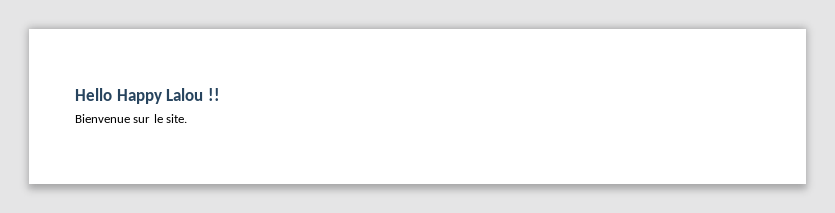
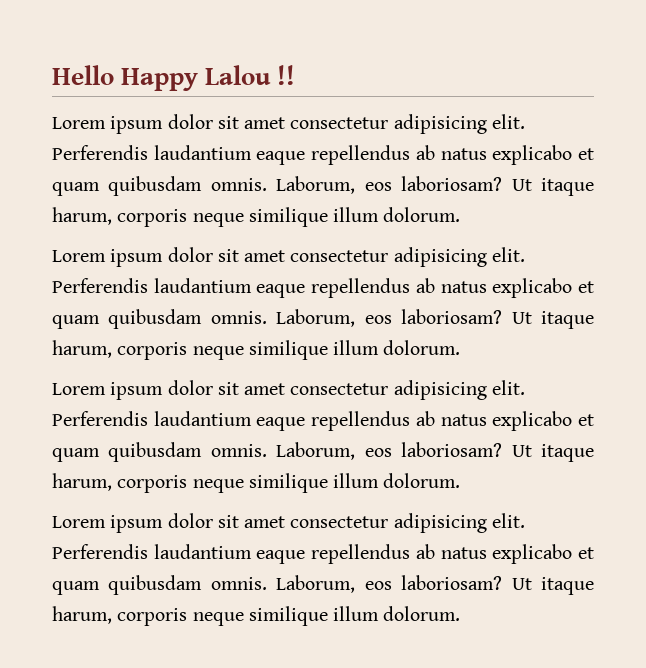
[75,114,188,123] Bienvenue sur le site. -> [52,114,525,134] [52,145,594,165] [52,176,594,196] [52,207,461,227] [52,247,525,267] [52,278,594,298] [52,309,594,329] [52,340,461,360] [52,380,525,400] [52,411,594,431] [52,442,594,462] [52,473,461,493] [52,513,525,533] [52,544,594,564] [52,575,594,595] [52,606,461,626] Lorem ipsum dolor sit amet consectetur adipisicing elit. Perferendis laudantium eaque repellendus ab natus explicabo et quam quibusdam omnis. Laborum, eos laboriosam? Ut itaque harum, corporis neque similique illum dolorum. // Lorem ipsum dolor sit amet consectetur adipisicing elit. Perferendis laudantium eaque repellendus ab natus explicabo et quam quibusdam omnis. Laborum, eos laboriosam? Ut itaque harum, corporis neque similique illum dolorum. // Lorem ipsum dolor sit amet consectetur adipisicing elit. Perferendis laudantium eaque repellendus ab natus explicabo et quam quibusdam omnis. Laborum, eos laboriosam? Ut itaque harum, corporis neque similique illum dolorum. // Lorem ipsum dolor sit amet consectetur adipisicing elit. Perferendis laudantium eaque repellendus ab natus explicabo et quam quibusdam omnis. Laborum, eos laboriosam? Ut itaque harum, corporis neque similique illum dolorum.

